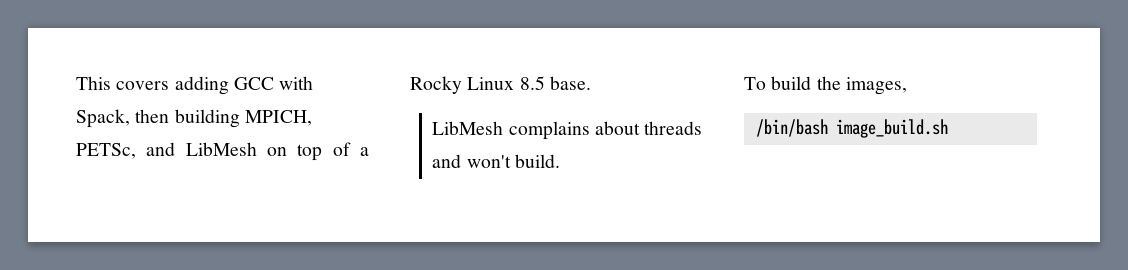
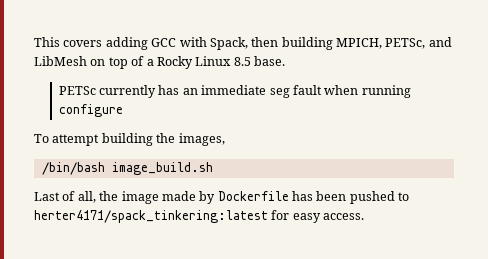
[432,121,703,140] [432,154,560,168] LibMesh complains about threads and won't build. -> [58,85,411,98] [58,104,123,117] PETSc currently has an immediate seg fault when running configure
[771,76,812,90] build -> [52,133,153,146] attempt building
(948, 128) none -> [34,191,410,204] [34,210,365,223] // Last of all, the image made by Dockerfile has been pushed to herter4171/spack_tinkering:latest for easy access.

